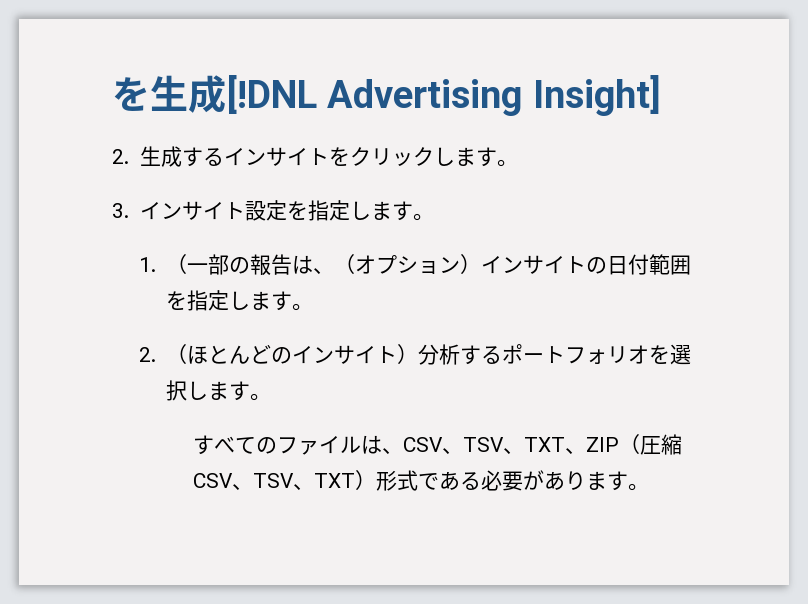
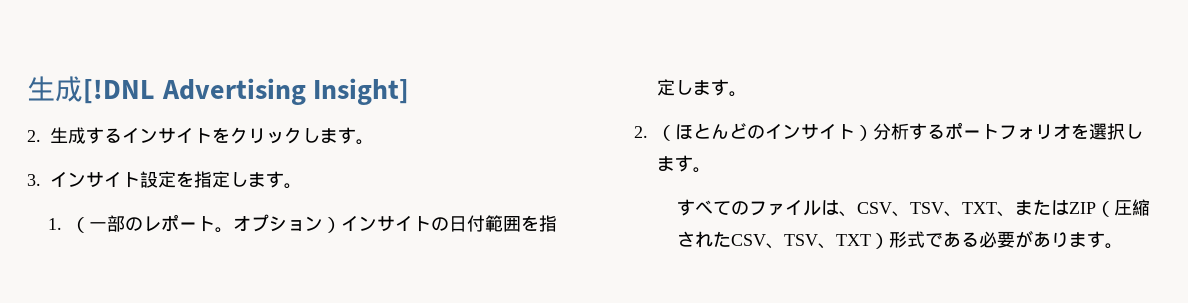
[112,77,150,111] を -> (27, 88) none
[250,254,356,276] 報告は、（ -> [143,214,234,233] レポート。
(586, 451) none -> [1014,199,1069,215] または
(682, 444) none -> [676,231,731,248] された

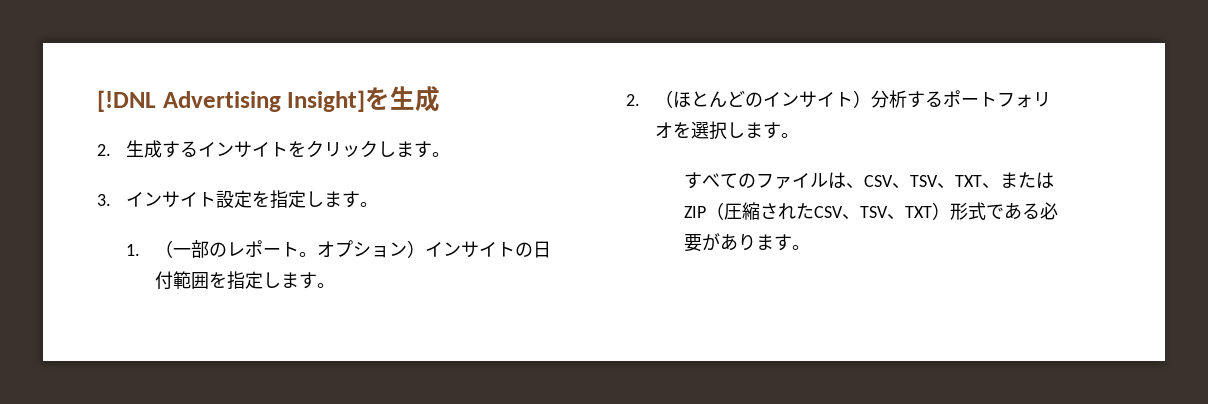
[27,76,83,102] 生成 -> (97, 101) none
(410, 91) none -> [365,86,441,112] を生成

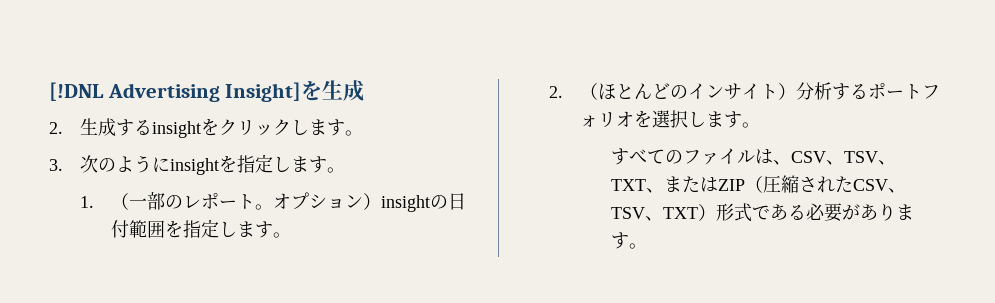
[197,141,288,158] インサイト -> [152,121,202,138] insight
[125,190,252,208] インサイト設定 -> [80,155,220,175] 次のようにinsight
[424,241,515,258] インサイト -> [381,195,431,212] insight

